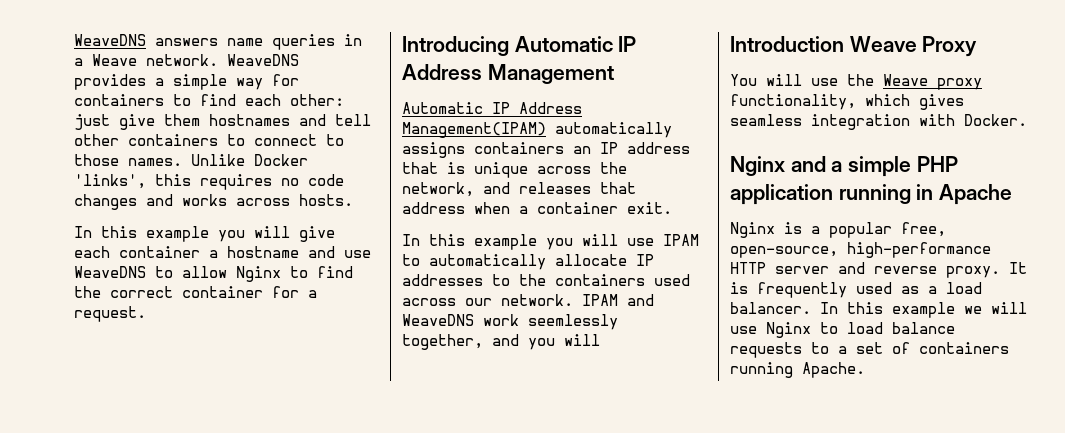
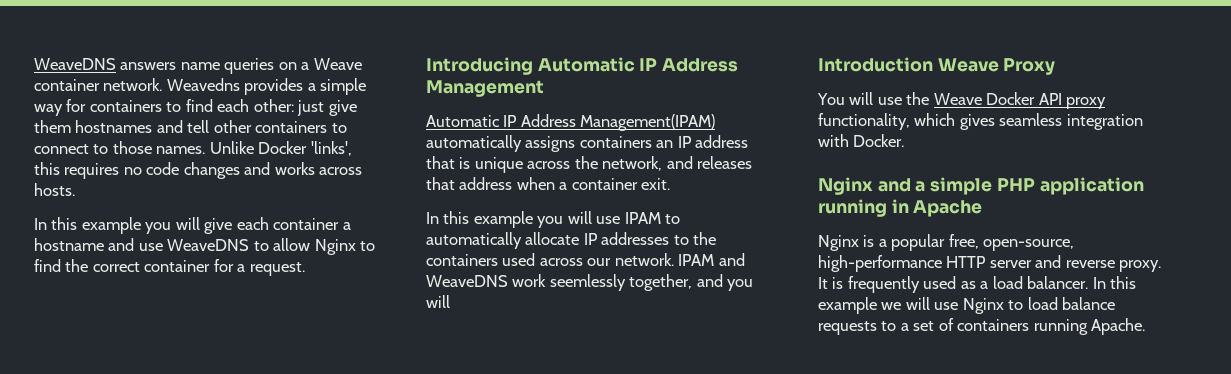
[344,34,362,46] in -> [278,62,297,70] on
[146,54,299,66] network. WeaveDNS -> [34,78,240,91] container network. Weavedns
(928, 80) none -> [986,92,1062,105] Docker API

